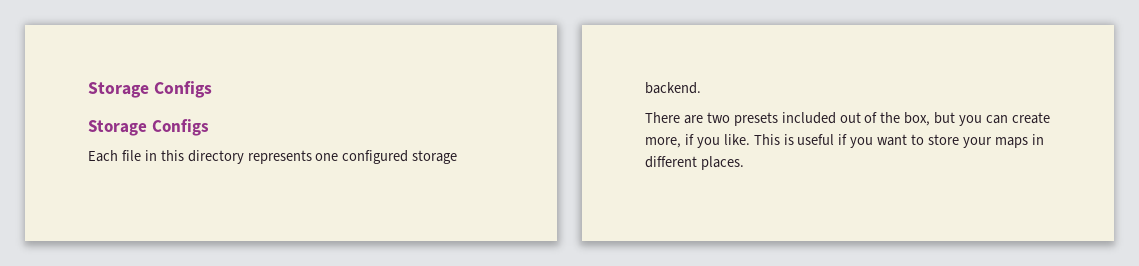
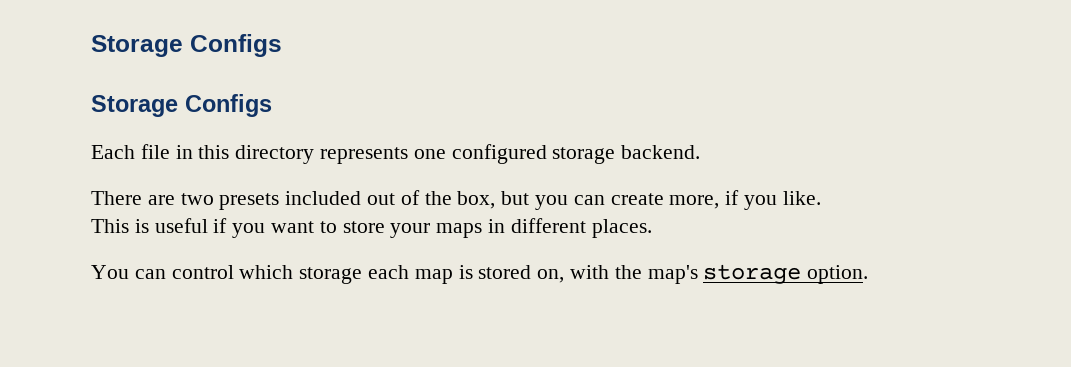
(750, 139) none -> (821, 198) //
(744, 163) none -> [91,264,869,284] // You can control which storage each map is stored on, with the map's storage option.

